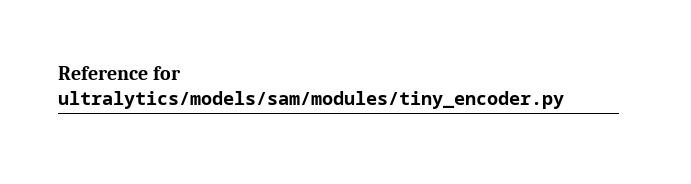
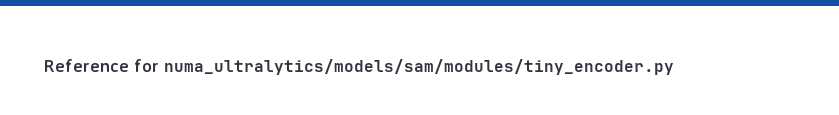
[58,91,564,109] ultralytics/models/sam/modules/tiny_encoder.py -> [164,59,674,75] numa_ultralytics/models/sam/modules/tiny_encoder.py

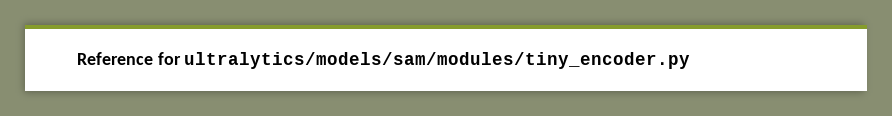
[164,59,674,75] numa_ultralytics/models/sam/modules/tiny_encoder.py -> [184,52,691,69] ultralytics/models/sam/modules/tiny_encoder.py

